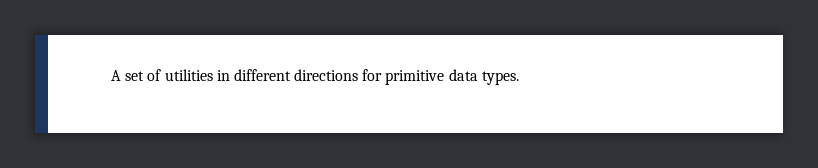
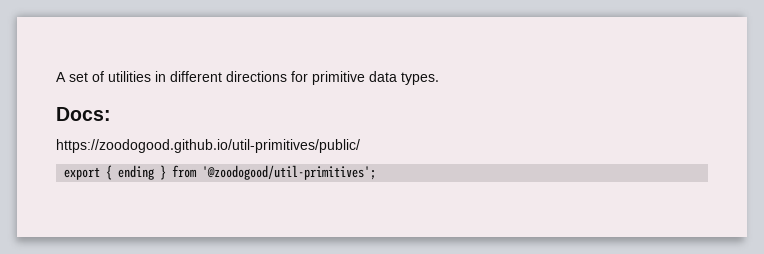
(519, 78) none -> [56,107,111,121] [56,139,360,153] [64,165,377,180] // Docs: // https://zoodogood.github.io/util-primitives/public/ // export { ending } from '@zoodogood/util-primitives';

